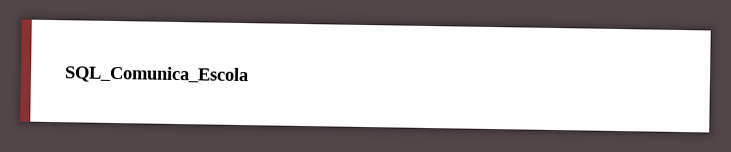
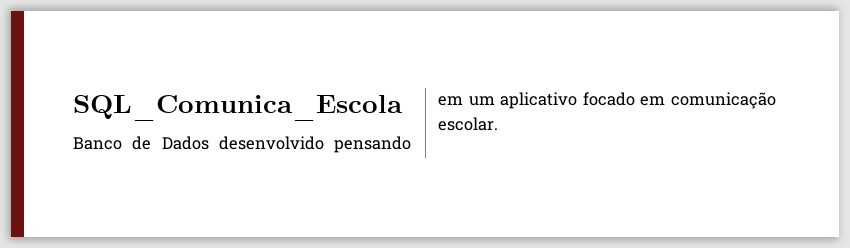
(249, 75) none -> [73,136,411,153] [438,92,776,109] [438,117,498,131] // Banco de Dados desenvolvido pensando em um aplicativo focado em comunicação escolar.

